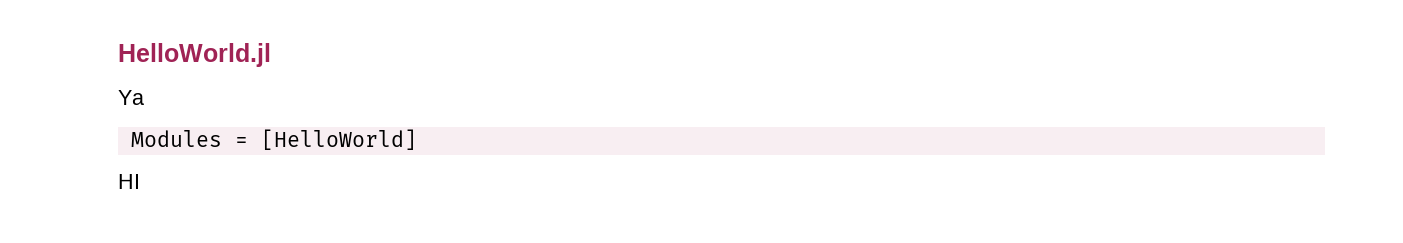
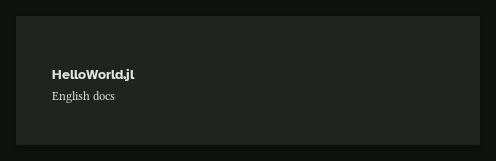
[118,90,144,105] [130,129,417,150] [118,174,140,189] Ya // Modules = [HelloWorld] // HI -> [52,91,116,103] English docs

